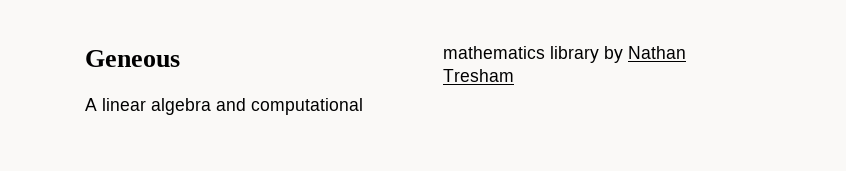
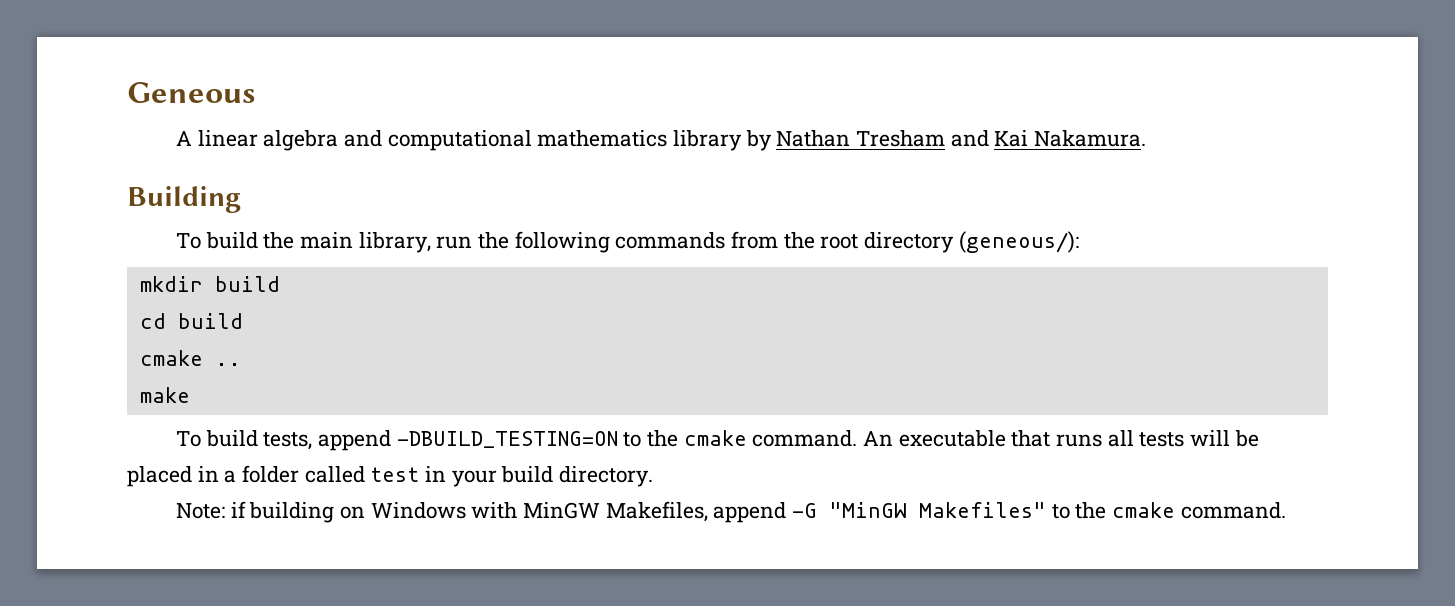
(514, 75) none -> [950,130,1146,147] [127,186,241,213] [175,231,1079,253] [139,276,280,292] [139,313,243,329] [139,350,241,366] [139,387,190,403] [175,430,1259,451] [127,465,654,487] [175,501,1286,523] and Kai Nakamura. // Building // To build the main library, run the following commands from the root directory (geneous/): // mkdir build // cd build // cmake .. // make // To build tests, append -DBUILD_TESTING=ON to the cmake command. An executable that runs all tests will be placed in a folder called test in your build directory. // Note: if building on Windows with MinGW Makefiles, append -G "MinGW Makefiles" to the cmake command.

